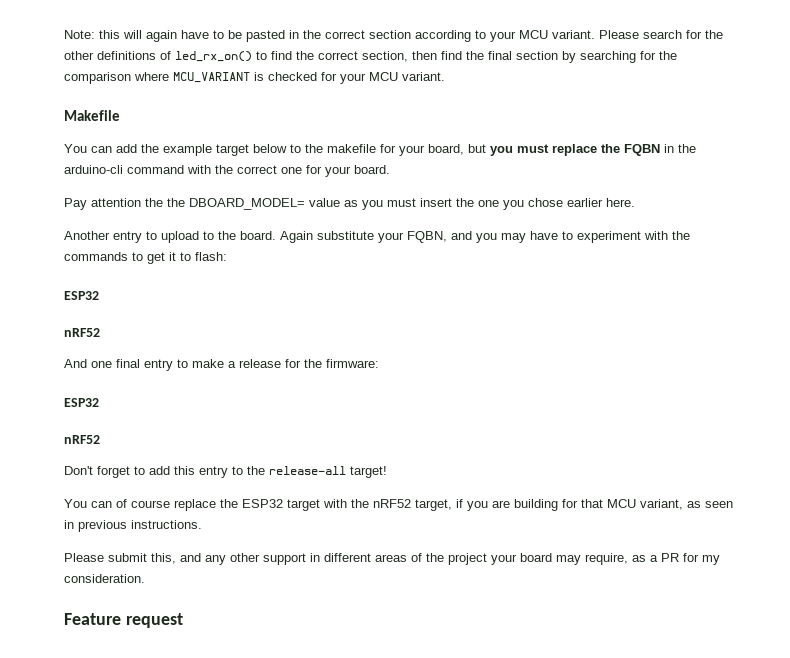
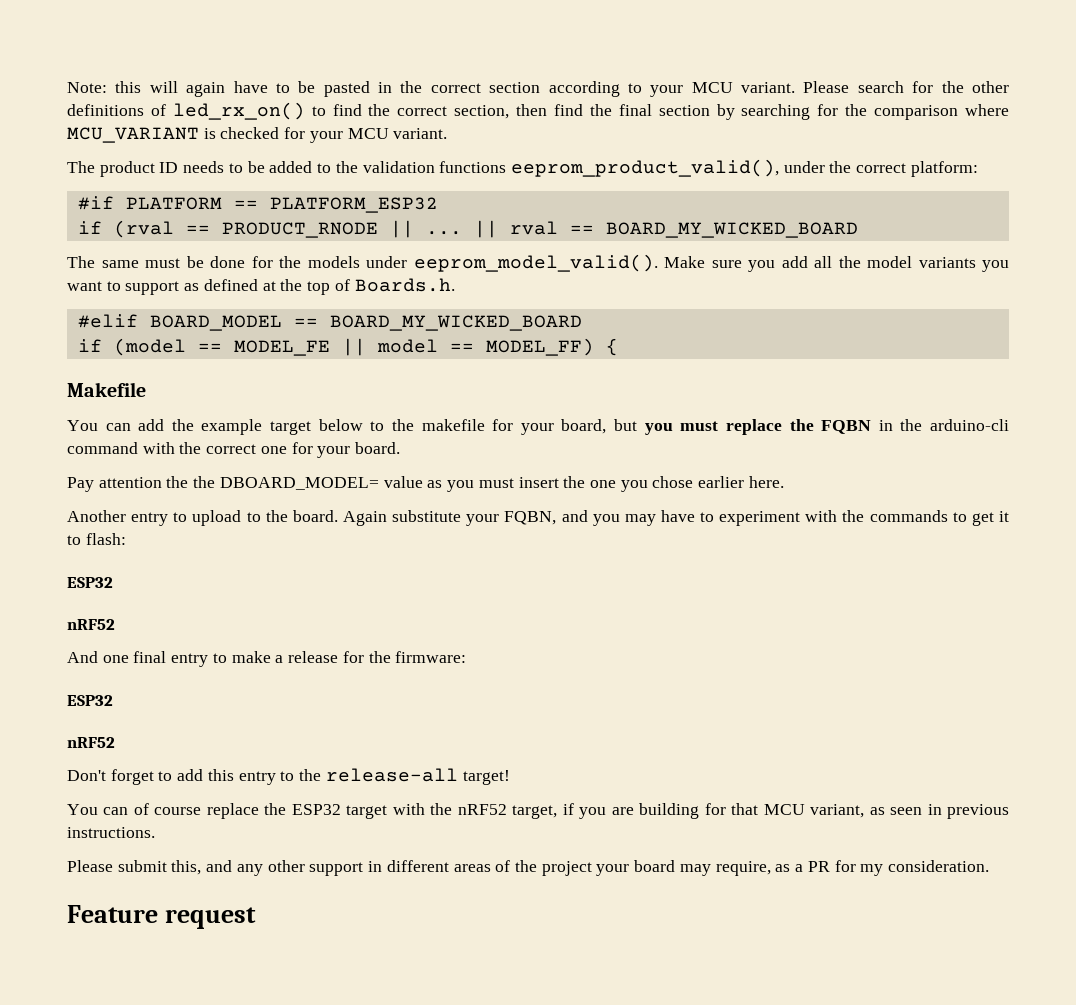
(445, 76) none -> [67,159,978,177] [77,196,438,213] [77,220,858,238] [67,254,1009,272] [67,278,455,295] [77,314,582,331] [77,338,618,356] // The product ID needs to be added to the validation functions eeprom_product_valid(), under the correct platform: // #if PLATFORM == PLATFORM_ESP32 // if (rval == PRODUCT_RNODE || ... || rval == BOARD_MY_WICKED_BOARD // The same must be done for the models under eeprom_model_valid(). Make sure you add all the model variants you want to support as defined at the top of Boards.h. // #elif BOARD_MODEL == BOARD_MY_WICKED_BOARD // if (model == MODEL_FE || model == MODEL_FF) {

